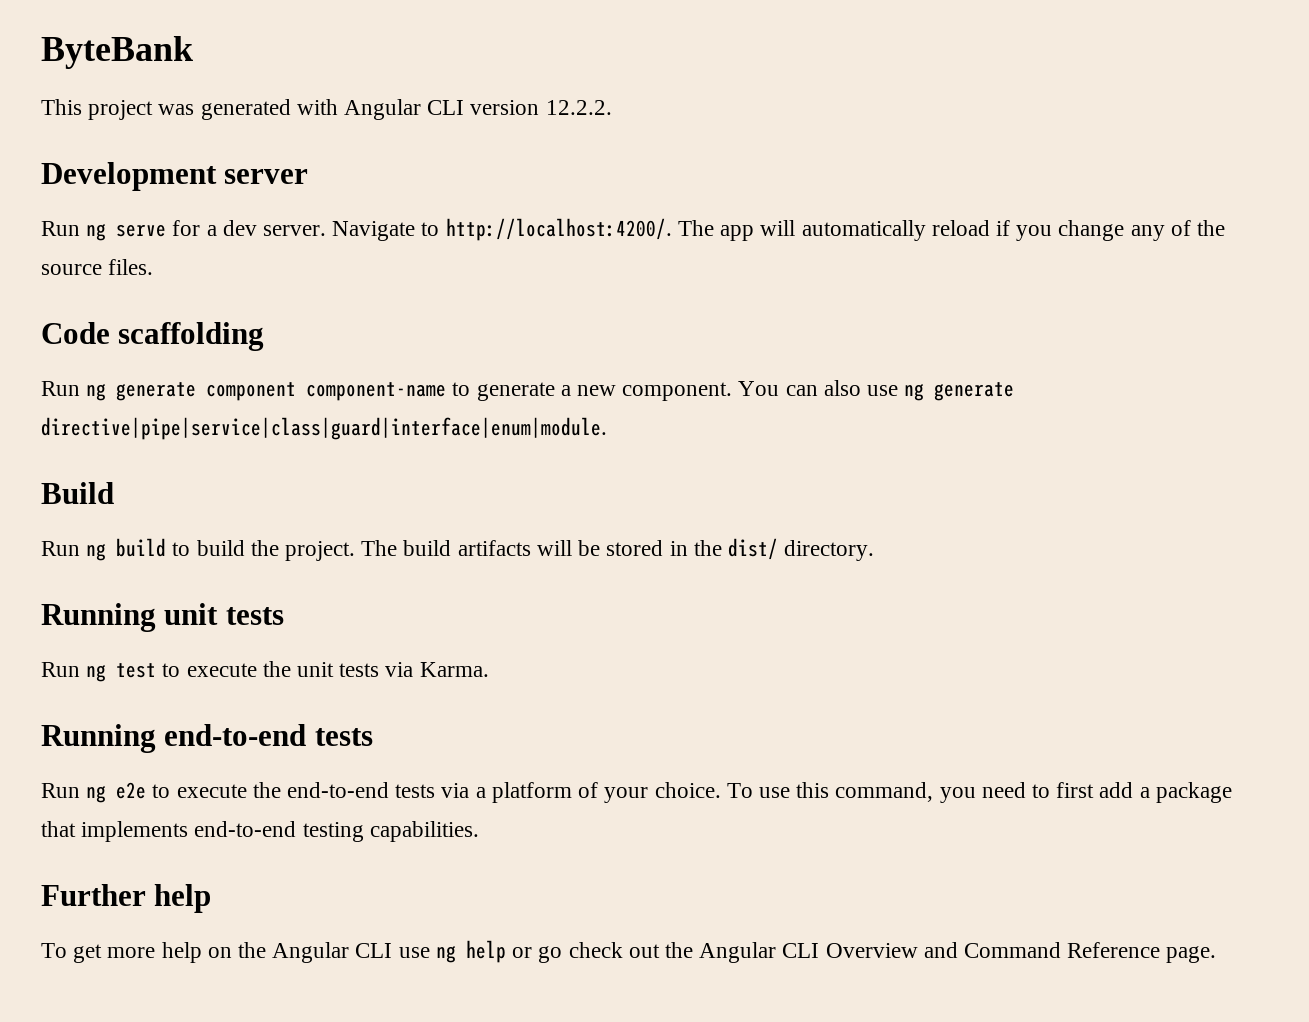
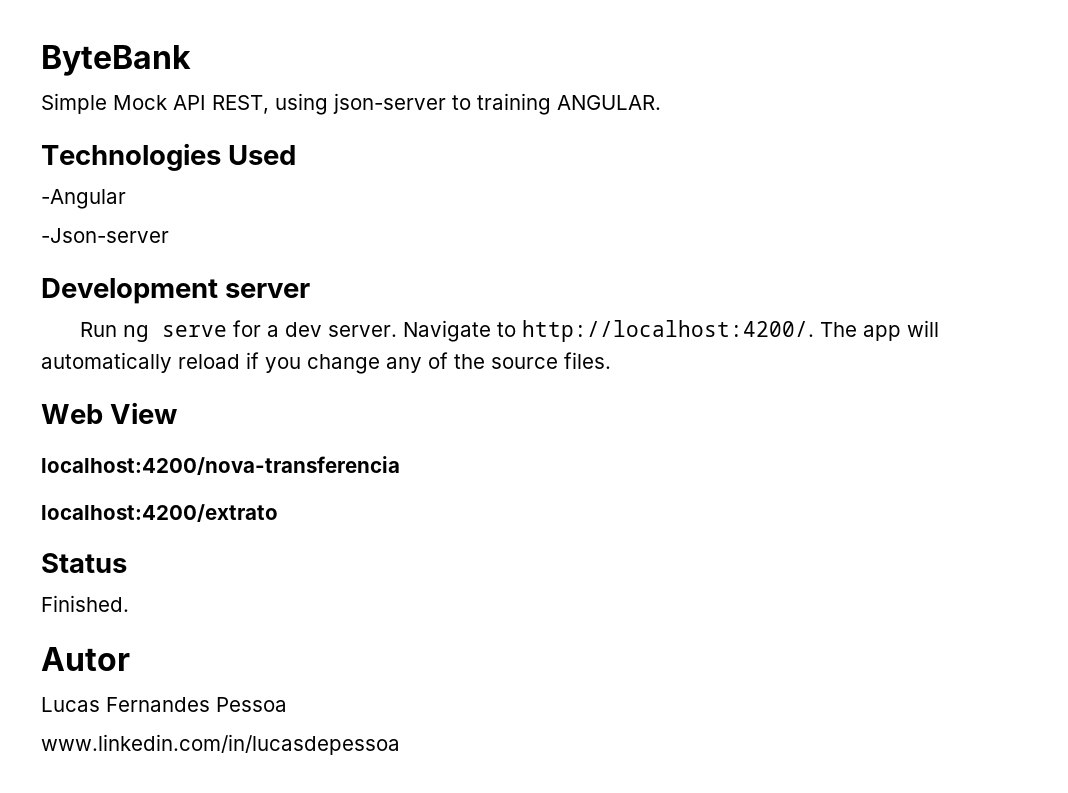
[41,99,612,120] This project was generated with Angular CLI version 12.2.2. -> [41,93,661,115] [41,143,297,171] [41,189,126,209] [41,228,169,243] Simple Mock API REST, using json-server to training ANGULAR. // Technologies Used // -Angular // -Json-server
[41,322,265,351] [41,380,1015,401] [41,417,607,440] [41,482,114,504] [41,538,875,561] [41,603,284,632] [41,661,489,682] [41,724,373,753] [41,782,1232,803] [41,821,479,842] [41,884,212,913] [41,940,1217,963] Code scaffolding // Run ng generate component component-name to generate a new component. You can also use ng generate directive|pipe|service|class|guard|interface|enum|module. // Build // Run ng build to build the project. The build artifacts will be stored in the dist/ directory. // Running unit tests // Run ng test to execute the unit tests via Karma. // Running end-to-end tests // Run ng e2e to execute the end-to-end tests via a platform of your choice. To use this command, you need to first add a package that implements end-to-end testing capabilities. // Further help // To get more help on the Angular CLI use ng help or go check out the Angular CLI Overview and Command Reference page. -> [41,402,178,424] [41,456,400,475] [41,504,278,522] [41,553,127,573] [41,595,129,612] [41,647,130,671] [41,697,287,712] [41,734,400,755] Web View // localhost:4200/nova-transferencia // localhost:4200/extrato // Status // Finished. // Autor // Lucas Fernandes Pessoa // www.linkedin.com/in/lucasdepessoa

